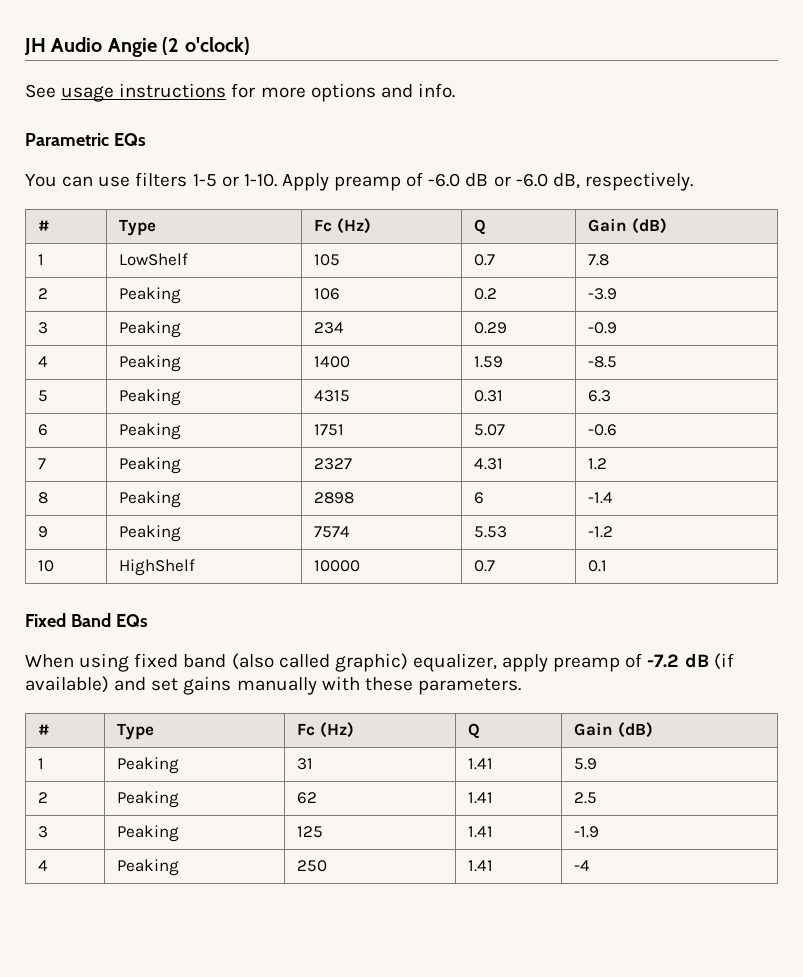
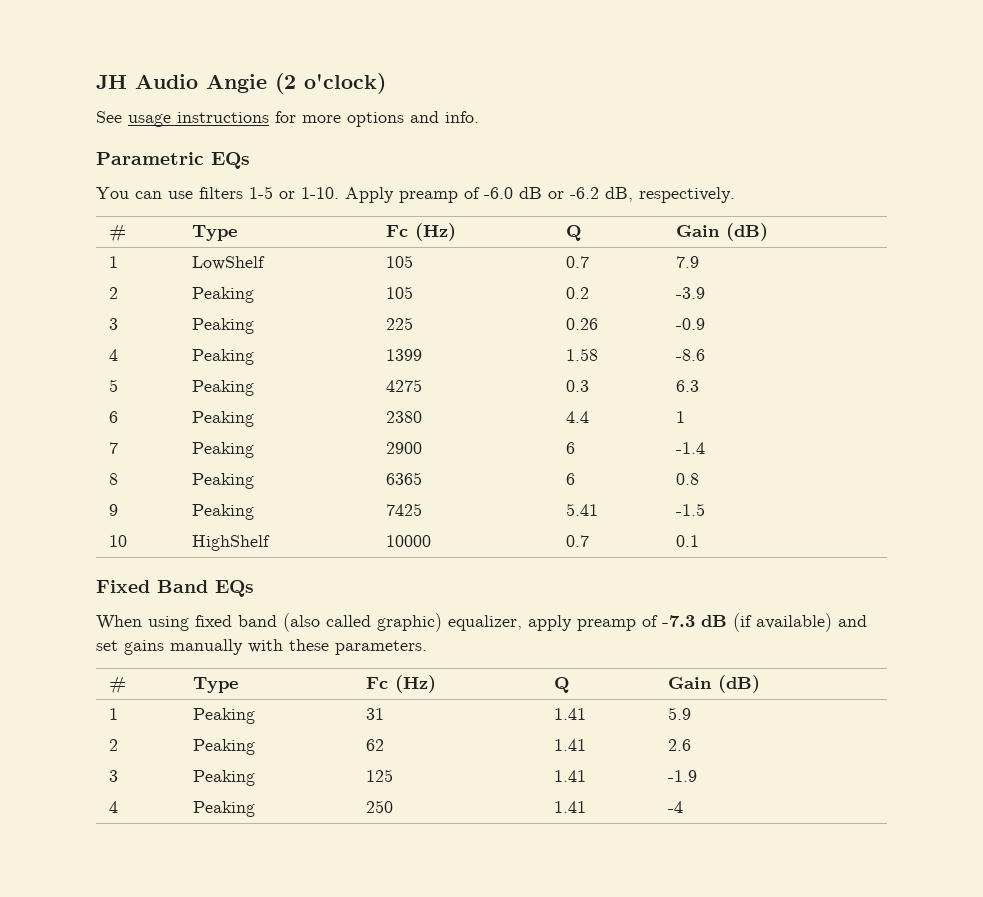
[515,173,548,187] -6.0 -> [570,187,599,199] -6.2
[588,254,610,266] [38,288,49,299] [119,287,182,304] [314,288,341,300] 7.8 // 2 | Peaking | 106 -> [675,256,699,268] [108,287,118,299] [191,287,254,303] [385,286,413,299] 7.9 // 2 | Peaking | 105
[314,322,345,334] [474,322,508,334] 234 | 0.29 -> [385,317,413,330] [565,318,598,330] 225 | 0.26
[314,356,351,368] [474,356,504,368] [588,356,618,368] 1400 | 1.59 | -8.5 -> [385,349,422,361] [565,348,598,361] [675,349,705,361] 1399 | 1.58 | -8.6
[314,390,351,402] [474,390,504,402] 4315 | 0.31 -> [385,379,422,392] [565,380,589,392] 4275 | 0.3
[314,424,345,436] [474,424,506,436] [588,424,618,436] 1751 | 5.07 | -0.6 -> [385,411,422,423] [565,411,589,423] [675,411,685,423] 2380 | 4.4 | 1
[314,458,353,470] [474,458,504,470] [588,458,608,470] 2327 | 4.31 | 1.2 -> [385,442,422,454] [565,442,575,454] [675,442,705,454] 2900 | 6 | -1.4
[314,492,355,504] [474,492,485,504] [588,492,614,504] 2898 | 6 | -1.4 -> [385,472,422,485] [565,473,575,485] [675,473,699,485] 6365 | 6 | 0.8
[314,526,351,538] [474,526,508,538] [588,526,614,538] 7574 | 5.53 | -1.2 -> [385,503,422,516] [565,503,598,516] [675,503,705,516] 7425 | 5.41 | -1.5
[647,654,680,668] -7.2 -> [662,615,695,627] -7.3
[574,792,598,804] 2.5 -> [667,739,691,751] 2.6

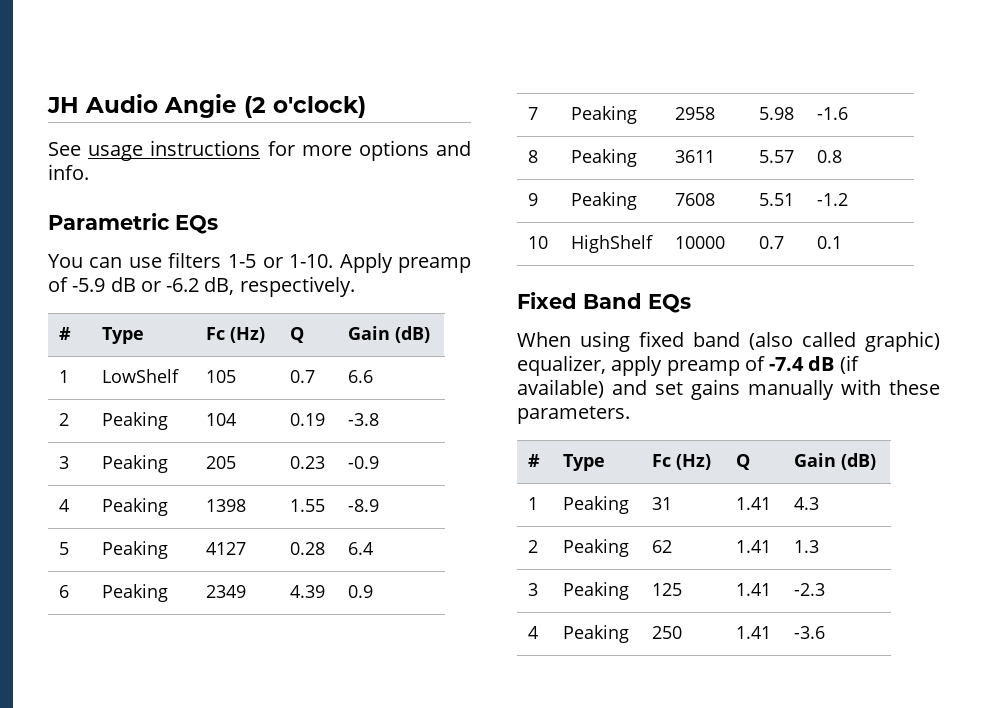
[484,187,513,199] -6.0 -> [72,278,106,292] -5.9
[675,256,699,268] [108,287,118,299] [191,287,254,303] [385,286,413,299] [565,287,589,299] [675,287,705,299] [108,318,118,330] [191,318,254,334] [385,317,413,330] [565,318,598,330] 7.9 // 2 | Peaking | 105 | 0.2 | -3.9 // 3 | Peaking | 225 | 0.26 -> [348,370,374,383] [59,413,70,426] [102,412,169,430] [206,413,237,426] [290,413,326,426] [348,413,380,426] [59,456,70,469] [102,455,169,473] [206,456,237,469] [290,456,326,469] 6.6 // 2 | Peaking | 104 | 0.19 | -3.8 // 3 | Peaking | 205 | 0.23
[385,349,422,361] [565,348,598,361] [675,349,705,361] 1399 | 1.58 | -8.6 -> [206,499,247,512] [290,499,326,512] [348,499,380,512] 1398 | 1.55 | -8.9
[385,379,422,392] [565,380,589,392] [675,380,699,392] 4275 | 0.3 | 6.3 -> [206,542,247,555] [290,542,326,555] [348,542,374,555] 4127 | 0.28 | 6.4
[385,411,422,423] [565,411,589,423] [675,411,685,423] 2380 | 4.4 | 1 -> [206,585,247,598] [290,585,326,598] [348,585,374,598] 2349 | 4.39 | 0.9
[385,442,422,454] [565,442,575,454] [675,442,705,454] 2900 | 6 | -1.4 -> [675,107,716,120] [759,107,795,120] [817,107,849,120] 2958 | 5.98 | -1.6
[385,472,422,485] [565,473,575,485] 6365 | 6 -> [675,150,716,163] [759,150,795,163] 3611 | 5.57
[385,503,422,516] [565,503,598,516] [675,503,705,516] 7425 | 5.41 | -1.5 -> [675,193,716,206] [759,193,795,206] [817,193,849,206] 7608 | 5.51 | -1.2
[662,615,695,627] -7.3 -> [769,357,805,371] -7.4
[667,707,691,720] 5.9 -> [794,497,820,510] 4.3
[667,739,691,751] 2.6 -> [794,540,820,553] 1.3
[667,770,697,782] -1.9 -> [794,583,826,596] -2.3
[667,801,683,813] -4 -> [794,626,826,639] -3.6

